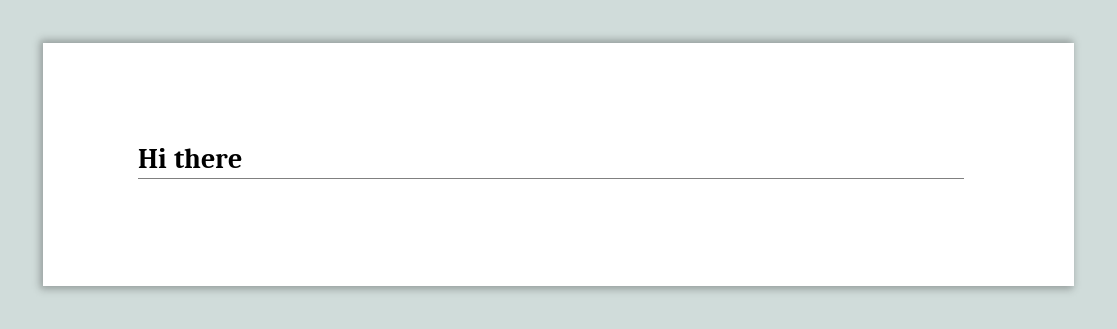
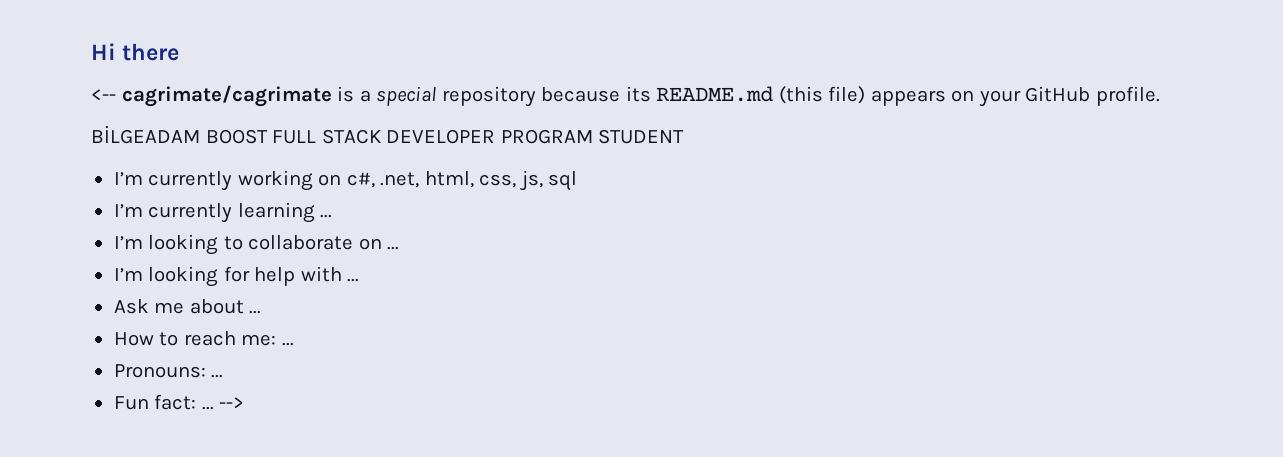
(243, 158) none -> [91,85,1161,107] [91,125,685,144] [113,170,578,191] [113,202,333,223] [113,234,400,255] [113,266,360,287] [113,299,262,314] [113,331,294,346] [113,364,224,378] [113,394,245,410] // <-- cagrimate/cagrimate is a special repository because its README.md (this file) appears on your GitHub profile. // BİLGEADAM BOOST FULL STACK DEVELOPER PROGRAM STUDENT // I’m currently working on c#, .net, html, css, js, sql // I’m currently learning ... // I’m looking to collaborate on ... // I’m looking for help with ... // Ask me about ... // How to reach me: ... // Pronouns: ... // Fun fact: ... -->

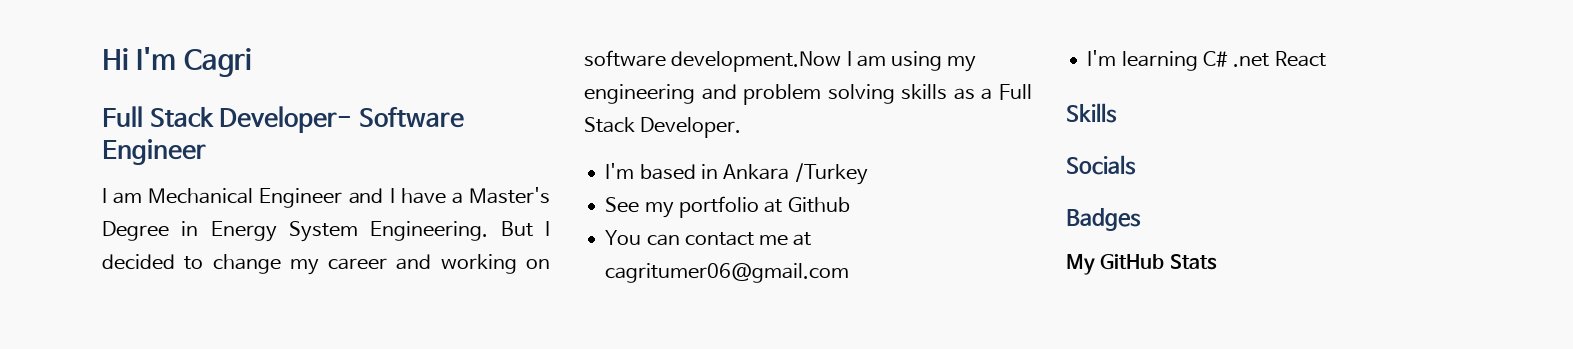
[122,43,180,61] [91,85,1161,107] [91,125,685,144] [113,170,578,191] [113,202,333,223] [113,234,400,255] [113,266,360,287] [113,299,262,314] [113,331,294,346] [113,364,224,378] [113,394,245,410] there // <-- cagrimate/cagrimate is a special repository because its README.md (this file) appears on your GitHub profile. // BİLGEADAM BOOST FULL STACK DEVELOPER PROGRAM STUDENT // I’m currently working on c#, .net, html, css, js, sql // I’m currently learning ... // I’m looking to collaborate on ... // I’m looking for help with ... // Ask me about ... // How to reach me: ... // Pronouns: ... // Fun fact: ... --> -> [136,47,252,77] [102,106,464,133] [102,139,206,165] [102,187,551,208] [102,221,550,242] [102,254,550,275] [584,50,977,72] [584,84,1032,105] [584,117,742,138] [605,163,869,185] [605,196,850,218] [605,230,812,246] [605,263,850,283] [1087,50,1326,71] [1066,103,1117,123] [1066,155,1136,175] [1066,208,1141,231] [1066,254,1217,275] I'm Cagri // Full Stack Developer- Software Engineer // I am Mechanical Engineer and I have a Master's Degree in Energy System Engineering. But I decided to change my career and working on software development.Now I am using my engineering and problem solving skills as a Full Stack Developer. // I'm based in Ankara /Turkey // See my portfolio at Github // You can contact me at cagritumer06@gmail.com // I'm learning C# .net React // Skills // Socials // Badges // My GitHub Stats

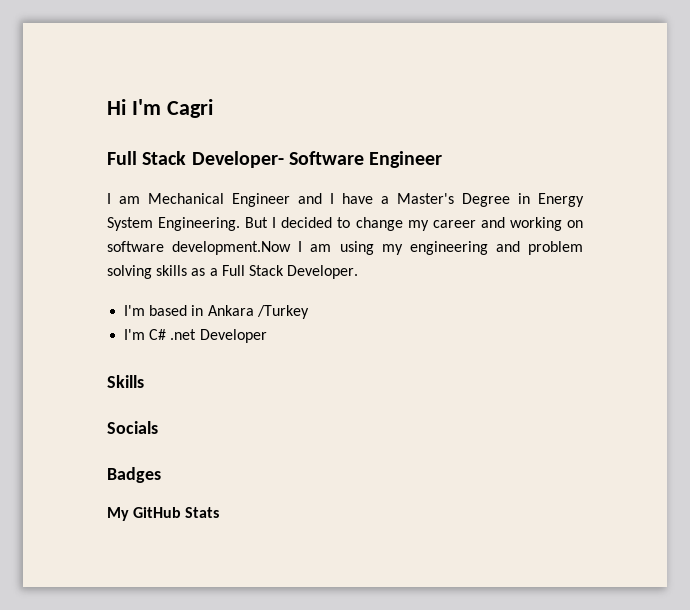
[605,196,850,218] [605,230,812,246] [605,263,850,283] [1087,50,1198,71] // See my portfolio at Github // You can contact me at cagritumer06@gmail.com // I'm learning -> [124,329,146,340] // I'm
[1274,51,1326,67] React -> [199,329,267,343] Developer

